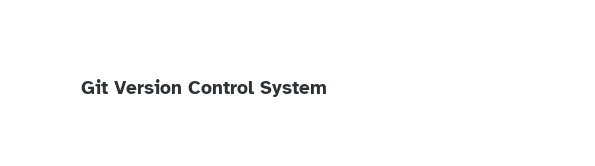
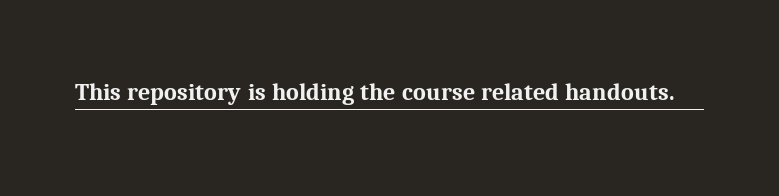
[81,79,327,97] Git Version Control System -> [75,83,676,105] This repository is holding the course related handouts.

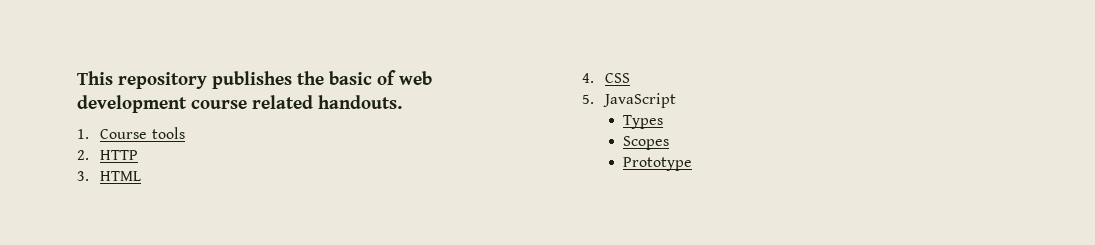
[247,83,676,105] is holding the course related handouts. -> [212,70,432,89] [77,95,402,113] [77,127,185,139] [77,150,139,160] [77,171,142,181] [582,73,631,83] [582,93,677,108] [622,115,663,129] [622,136,669,150] [622,157,692,171] publishes the basic of web development course related handouts. // 1. Course tools // 2. HTTP // 3. HTML // 4. CSS // 5. JavaScript // Types // Scopes // Prototype

